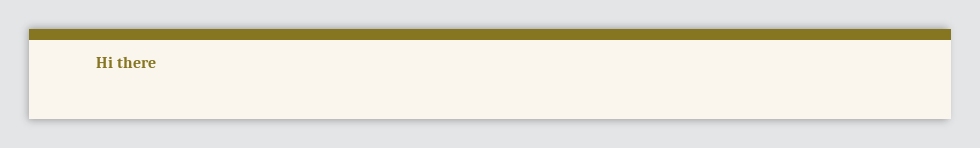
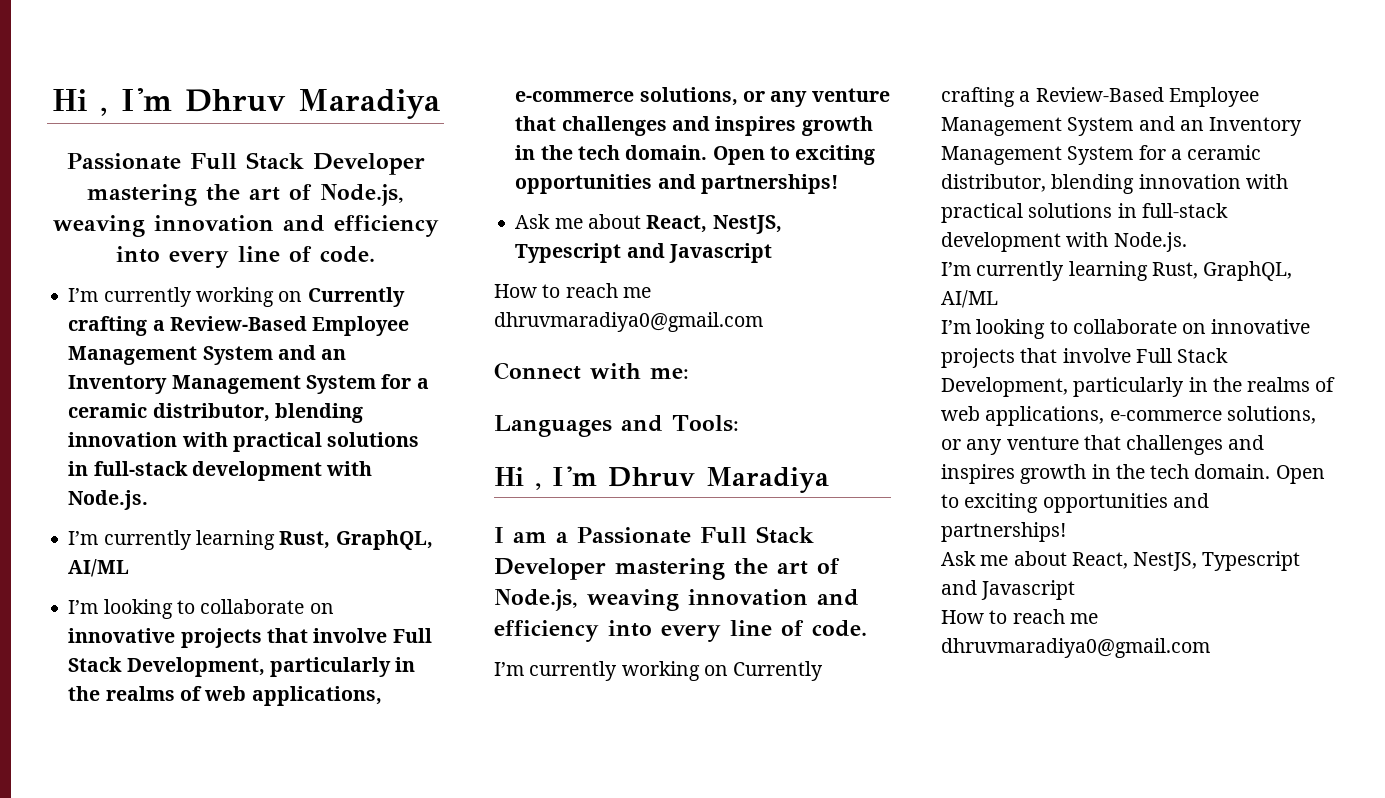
[96,56,157,68] Hi there -> [51,88,440,119] [66,152,425,175] [87,184,404,206] [52,215,439,237] [116,246,375,268] [68,287,405,307] [68,316,410,336] [68,345,347,365] [68,374,429,394] [68,403,363,423] [68,432,420,452] [68,461,373,481] [68,490,149,510] [68,530,433,550] [68,559,130,577] [68,599,334,619] [68,628,432,648] [68,657,416,677] [68,686,382,706] [515,87,890,107] [515,116,873,136] [515,145,876,165] [515,174,838,194] [515,214,782,234] [515,243,772,263] [494,283,651,298] [494,312,763,332] [494,362,689,380] [494,415,739,437] [494,466,829,493] [494,526,814,544] [494,558,840,580] [494,589,859,611] [494,620,867,642] [494,661,824,681] [941,87,1259,107] [941,116,1303,136] [941,145,1262,165] [941,174,1288,194] [941,203,1228,223] [941,232,1187,252] [941,261,1293,281] [941,290,998,308] [941,319,1311,339] [941,348,1229,368] [941,377,1336,397] [941,406,1316,426] [941,435,1265,455] [941,464,1325,484] [941,493,1209,513] [941,522,1066,542] [941,551,1301,571] [941,580,1076,600] [941,609,1098,624] [941,638,1210,658] Hi , I'm Dhruv Maradiya // Passionate Full Stack Developer mastering the art of Node.js, weaving innovation and efficiency into every line of code. // I’m currently working on Currently crafting a Review-Based Employee Management System and an Inventory Management System for a ceramic distributor, blending innovation with practical solutions in full-stack development with Node.js. // I’m currently learning Rust, GraphQL, AI/ML // I’m looking to collaborate on innovative projects that involve Full Stack Development, particularly in the realms of web applications, e-commerce solutions, or any venture that challenges and inspires growth in the tech domain. Open to exciting opportunities and partnerships! // Ask me about React, NestJS, Typescript and Javascript // How to reach me dhruvmaradiya0@gmail.com // Connect with me: // Languages and Tools: // Hi , I'm Dhruv Maradiya // I am a Passionate Full Stack Developer mastering the art of Node.js, weaving innovation and efficiency into every line of code. // I’m currently working on Currently crafting a Review-Based Employee Management System and an Inventory Management System for a ceramic distributor, blending innovation with practical solutions in full-stack development with Node.js. // I’m currently learning Rust, GraphQL, AI/ML // I’m looking to collaborate on innovative projects that involve Full Stack Development, particularly in the realms of web applications, e-commerce solutions, or any venture that challenges and inspires growth in the tech domain. Open to exciting opportunities and partnerships! // Ask me about React, NestJS, Typescript and Javascript // How to reach me dhruvmaradiya0@gmail.com

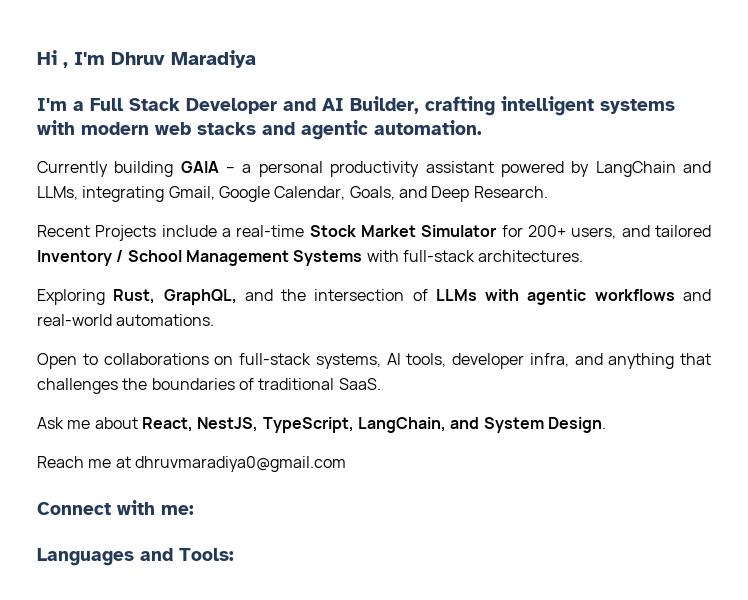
[51,88,440,119] [66,152,425,175] [87,184,404,206] [52,215,439,237] [116,246,375,268] [68,287,405,307] [68,316,410,336] [68,345,347,365] [68,374,429,394] [68,403,363,423] [68,432,420,452] [68,461,373,481] [68,490,149,510] [68,530,433,550] [68,559,130,577] [68,599,334,619] [68,628,432,648] [68,657,416,677] [68,686,382,706] [515,87,890,107] [515,116,873,136] [515,145,876,165] [515,174,838,194] [515,214,782,234] [515,243,772,263] [494,283,651,298] Hi , I'm Dhruv Maradiya // Passionate Full Stack Developer mastering the art of Node.js, weaving innovation and efficiency into every line of code. // I’m currently working on Currently crafting a Review-Based Employee Management System and an Inventory Management System for a ceramic distributor, blending innovation with practical solutions in full-stack development with Node.js. // I’m currently learning Rust, GraphQL, AI/ML // I’m looking to collaborate on innovative projects that involve Full Stack Development, particularly in the realms of web applications, e-commerce solutions, or any venture that challenges and inspires growth in the tech domain. Open to exciting opportunities and partnerships! // Ask me about React, NestJS, Typescript and Javascript // How to reach me -> [37,50,256,68] [37,96,675,116] [37,120,482,140] [37,161,712,177] [37,186,548,202] [37,225,712,241] [37,250,584,266] [37,289,711,305] [37,314,215,326] [37,353,711,369] [37,378,381,394] [37,417,606,433] [37,456,131,468] Hi , I'm Dhruv Maradiya // I'm a Full Stack Developer and AI Builder, crafting intelligent systems with modern web stacks and agentic automation. // Currently building GAIA – a personal productivity assistant powered by LangChain and LLMs, integrating Gmail, Google Calendar, Goals, and Deep Research. // Recent Projects include a real-time Stock Market Simulator for 200+ users, and tailored Inventory / School Management Systems with full-stack architectures. // Exploring Rust, GraphQL, and the intersection of LLMs with agentic workflows and real-world automations. // Open to collaborations on full-stack systems, AI tools, developer infra, and anything that challenges the boundaries of traditional SaaS. // Ask me about React, NestJS, TypeScript, LangChain, and System Design. // Reach me at
[494,466,829,493] [494,526,814,544] [494,558,840,580] [494,589,859,611] [494,620,867,642] [494,661,824,681] [941,87,1259,107] [941,116,1303,136] [941,145,1262,165] [941,174,1288,194] [941,203,1228,223] [941,232,1187,252] [941,261,1293,281] [941,290,998,308] [941,319,1311,339] [941,348,1229,368] [941,377,1336,397] [941,406,1316,426] [941,435,1265,455] [941,464,1325,484] [941,493,1209,513] [941,522,1066,542] [941,551,1301,571] [941,580,1076,600] [941,609,1098,624] [941,638,1210,658] // Hi , I'm Dhruv Maradiya // I am a Passionate Full Stack Developer mastering the art of Node.js, weaving innovation and efficiency into every line of code. // I’m currently working on Currently crafting a Review-Based Employee Management System and an Inventory Management System for a ceramic distributor, blending innovation with practical solutions in full-stack development with Node.js. // I’m currently learning Rust, GraphQL, AI/ML // I’m looking to collaborate on innovative projects that involve Full Stack Development, particularly in the realms of web applications, e-commerce solutions, or any venture that challenges and inspires growth in the tech domain. Open to exciting opportunities and partnerships! // Ask me about React, NestJS, Typescript and Javascript // How to reach me dhruvmaradiya0@gmail.com -> (234, 554) none

